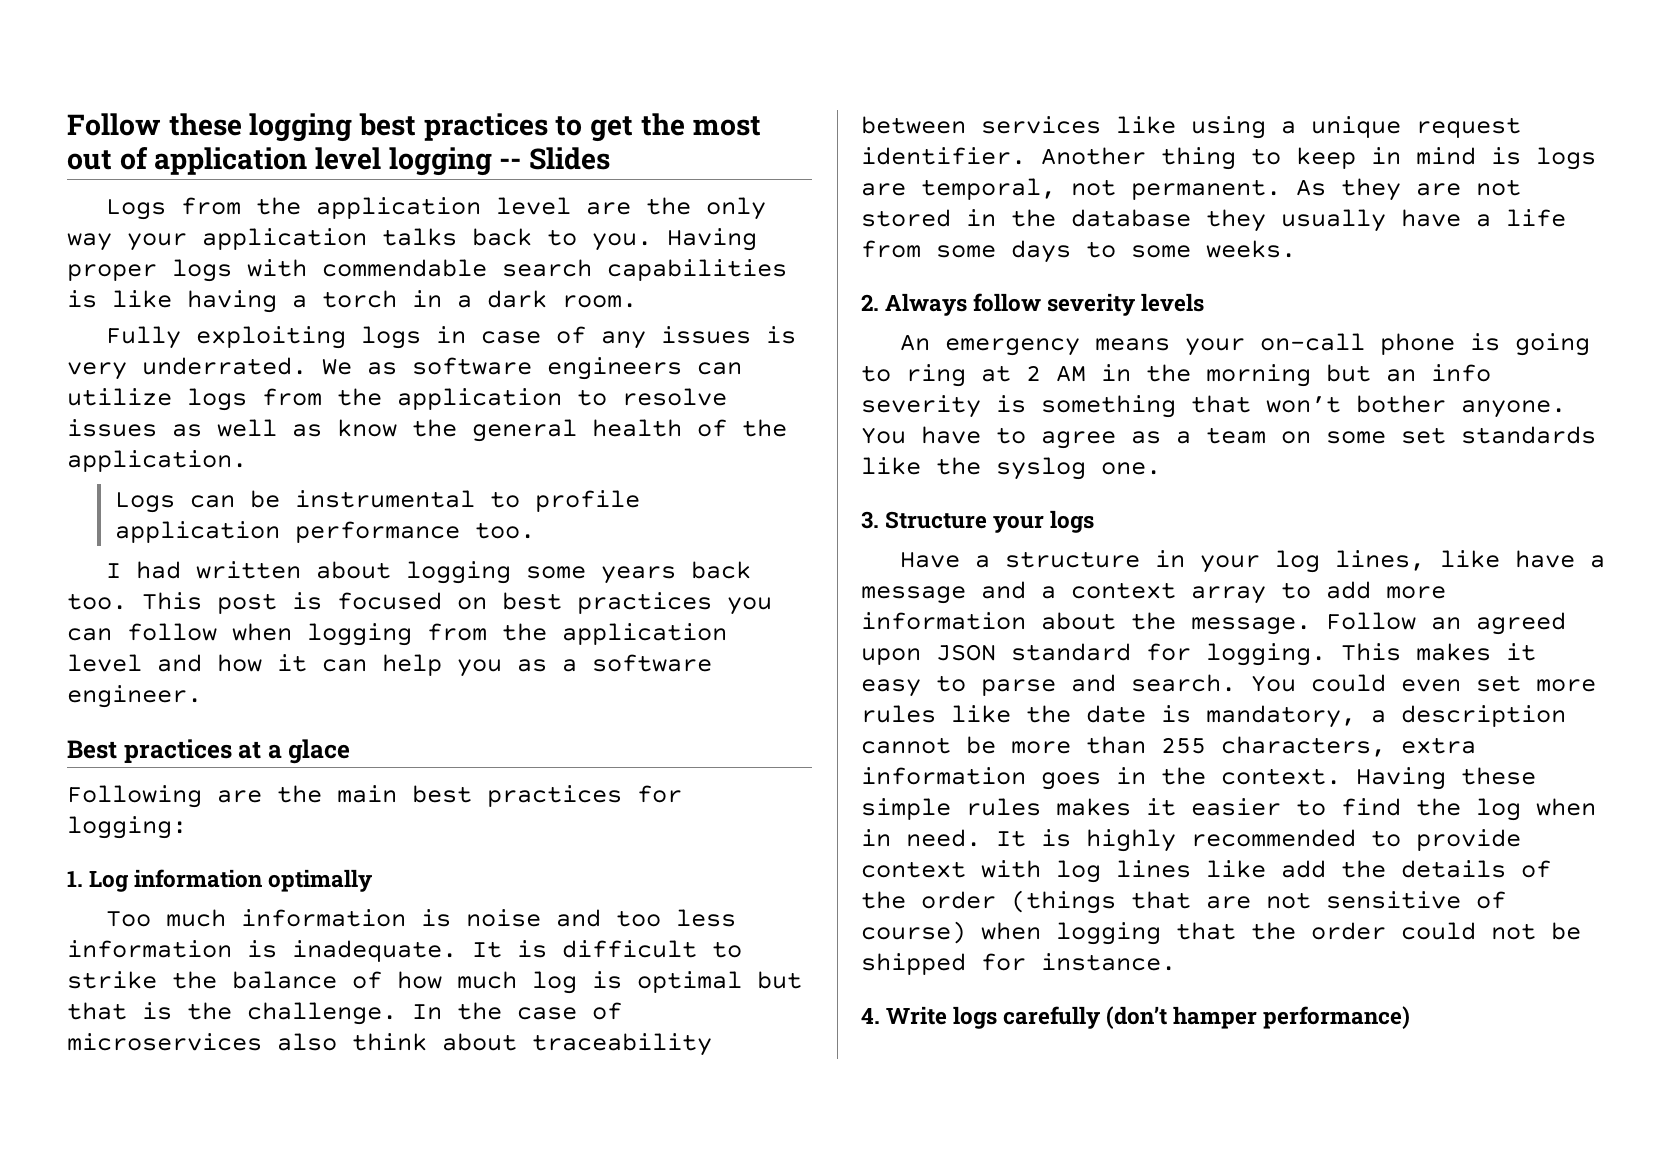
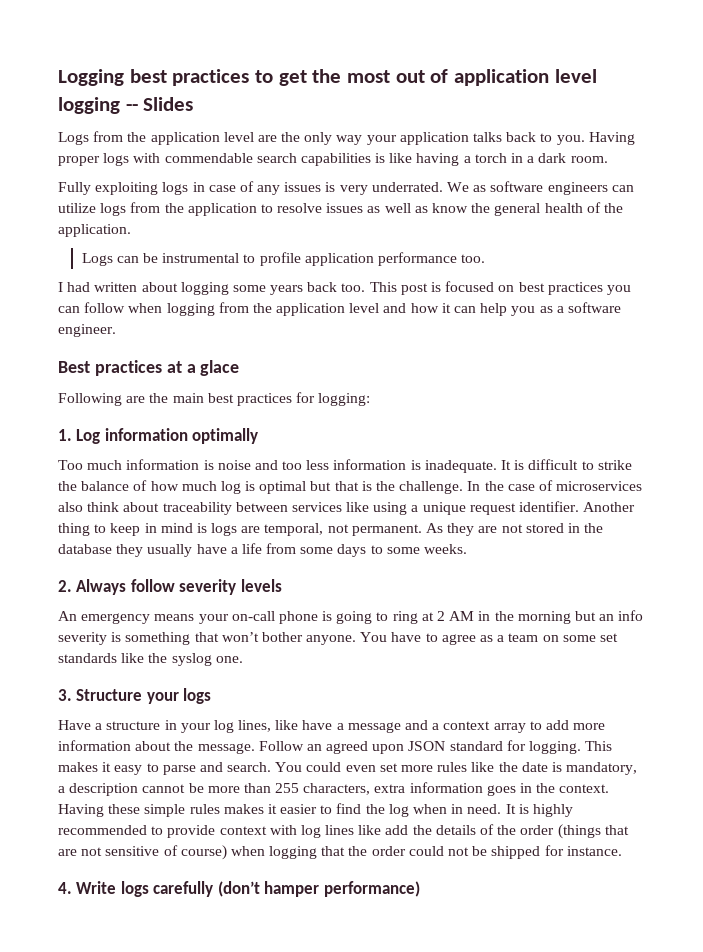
[67,113,353,142] Follow these logging -> [58,69,124,86] Logging

